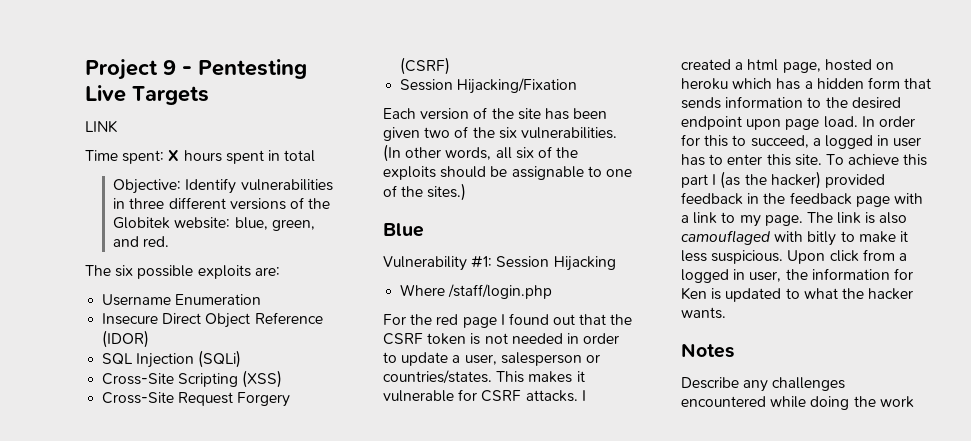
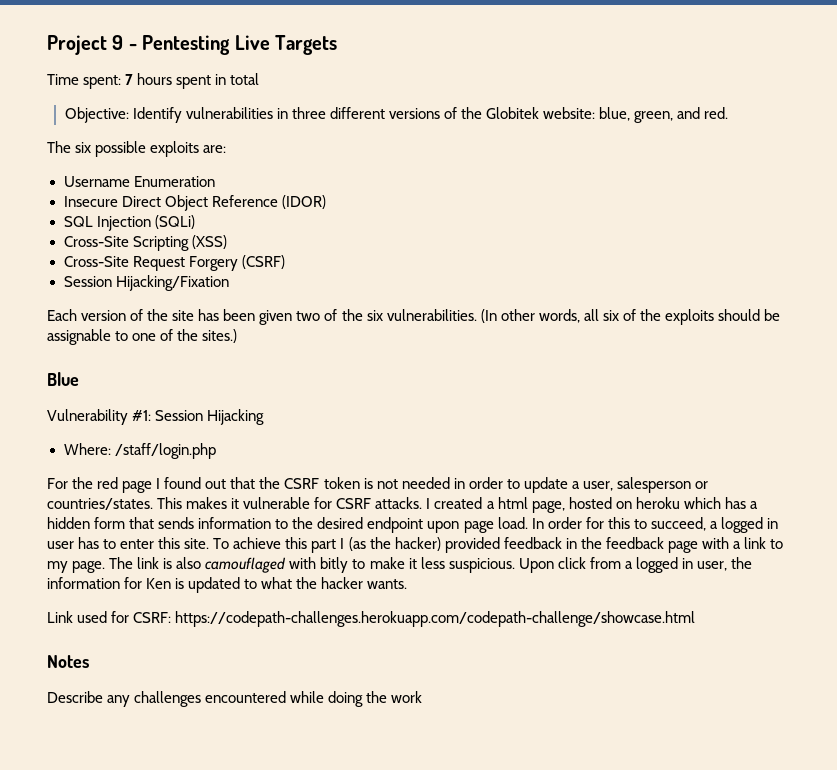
[85,120,118,133] // LINK -> (337, 45) none
[168,150,180,161] X -> [125,74,134,85] 7
[400,284,446,296] Where -> [63,443,111,455] Where:
(726, 313) none -> [47,611,696,627] // Link used for CSRF: https://codepath-challenges.herokuapp.com/codepath-challenge/showcase.html

